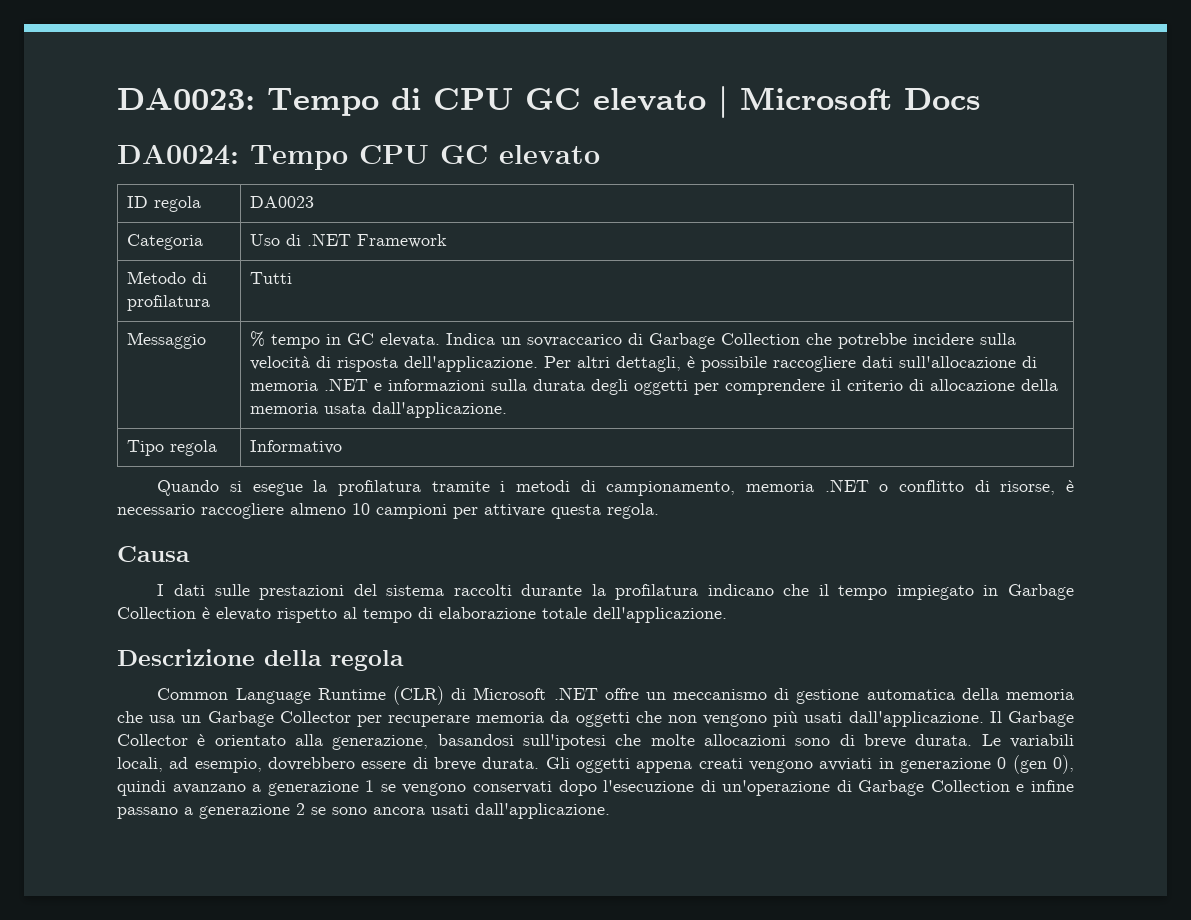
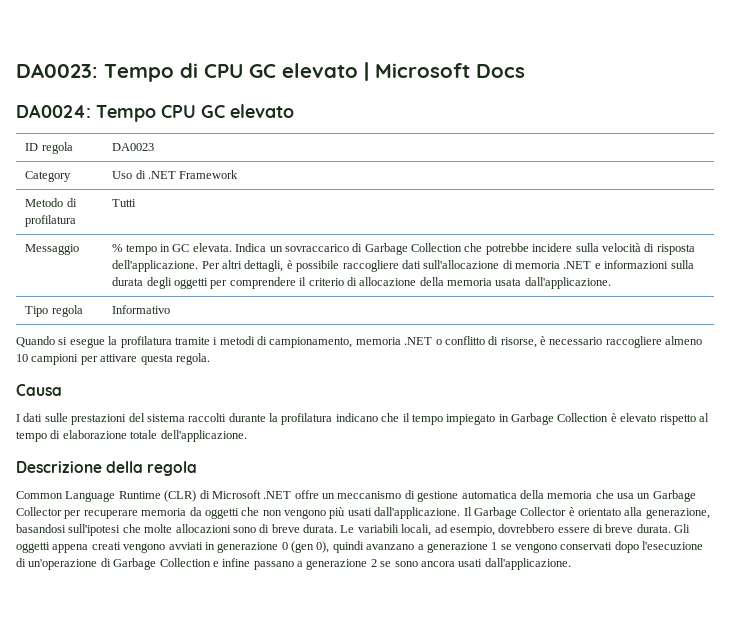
[126,234,203,250] Categoria -> [25,171,72,182] Category

